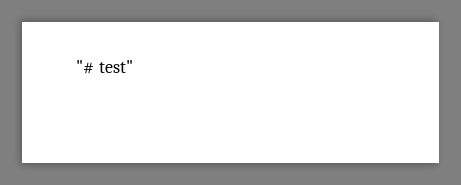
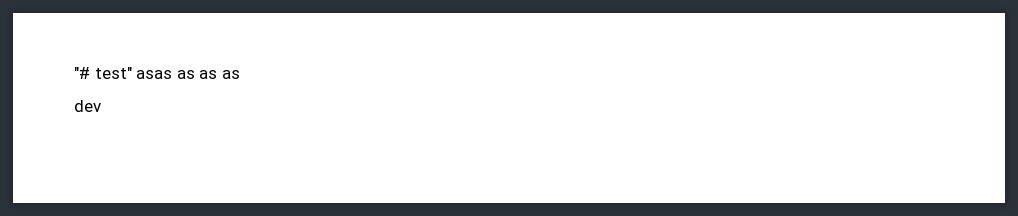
(133, 66) none -> [136,70,240,79] [74,100,101,112] asas as as as // dev

